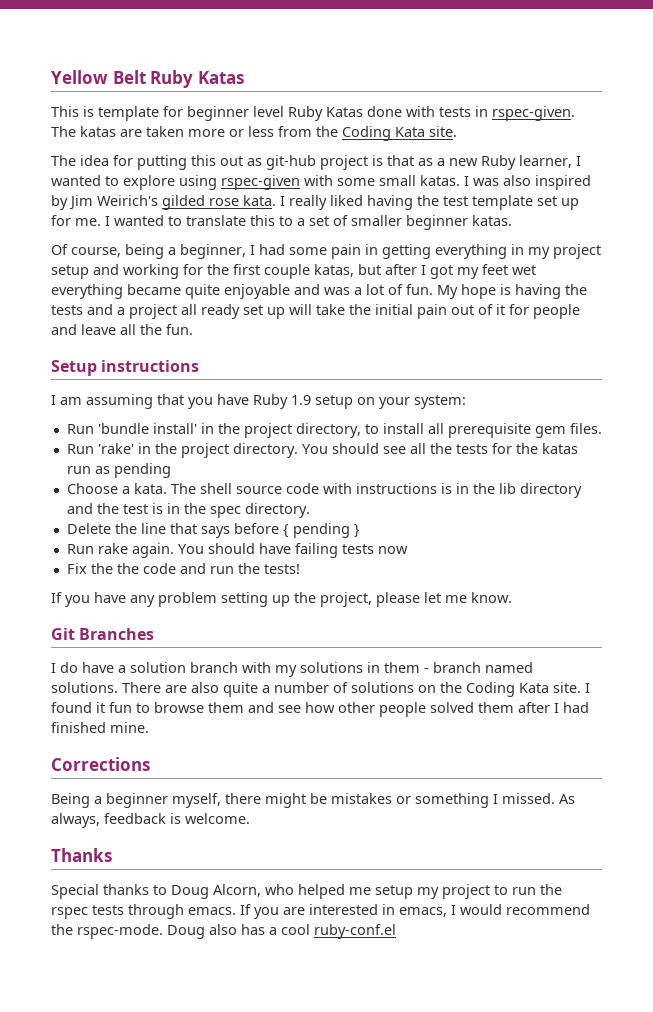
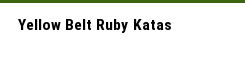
[51,106,575,121] [51,126,457,141] [51,155,581,170] [51,175,591,190] [51,195,579,210] [51,215,512,230] [51,244,601,259] [51,264,536,279] [51,284,587,299] [51,304,580,319] [51,324,193,335] [51,360,200,376] [51,394,466,409] [66,423,602,438] [66,443,578,458] [66,463,171,478] [66,483,582,498] [66,503,310,518] [66,523,360,538] [66,543,408,558] [66,563,300,574] [51,592,512,607] [51,628,155,640] [51,662,533,677] [51,682,590,697] [51,702,589,717] [51,722,149,733] [51,757,150,771] [51,793,575,808] [51,813,250,828] [51,848,112,862] [51,884,562,899] [51,904,590,919] [51,924,396,939] // This is template for beginner level Ruby Katas done with tests in rspec-given. The katas are taken more or less from the Coding Kata site. // The idea for putting this out as git-hub project is that as a new Ruby learner, I wanted to explore using rspec-given with some small katas. I was also inspired by Jim Weirich's gilded rose kata. I really liked having the test template set up for me. I wanted to translate this to a set of smaller beginner katas. // Of course, being a beginner, I had some pain in getting everything in my project setup and working for the first couple katas, but after I got my feet wet everything became quite enjoyable and was a lot of fun. My hope is having the tests and a project all ready set up will take the initial pain out of it for people and leave all the fun. // Setup instructions // I am assuming that you have Ruby 1.9 setup on your system: // Run 'bundle install' in the project directory, to install all prerequisite gem files. // Run 'rake' in the project directory. You should see all the tests for the katas run as pending // Choose a kata. The shell source code with instructions is in the lib directory and the test is in the spec directory. // Delete the line that says before { pending } // Run rake again. You should have failing tests now // Fix the the code and run the tests! // If you have any problem setting up the project, please let me know. // Git Branches // I do have a solution branch with my solutions in them - branch named solutions. There are also quite a number of solutions on the Coding Kata site. I found it fun to browse them and see how other people solved them after I had finished mine. // Corrections // Being a beginner myself, there might be mistakes or something I missed. As always, feedback is welcome. // Thanks // Special thanks to Doug Alcorn, who helped me setup my project to run the rspec tests through emacs. If you are interested in emacs, I would recommend the rspec-mode. Doug also has a cool ruby-conf.el -> (172, 24) none

